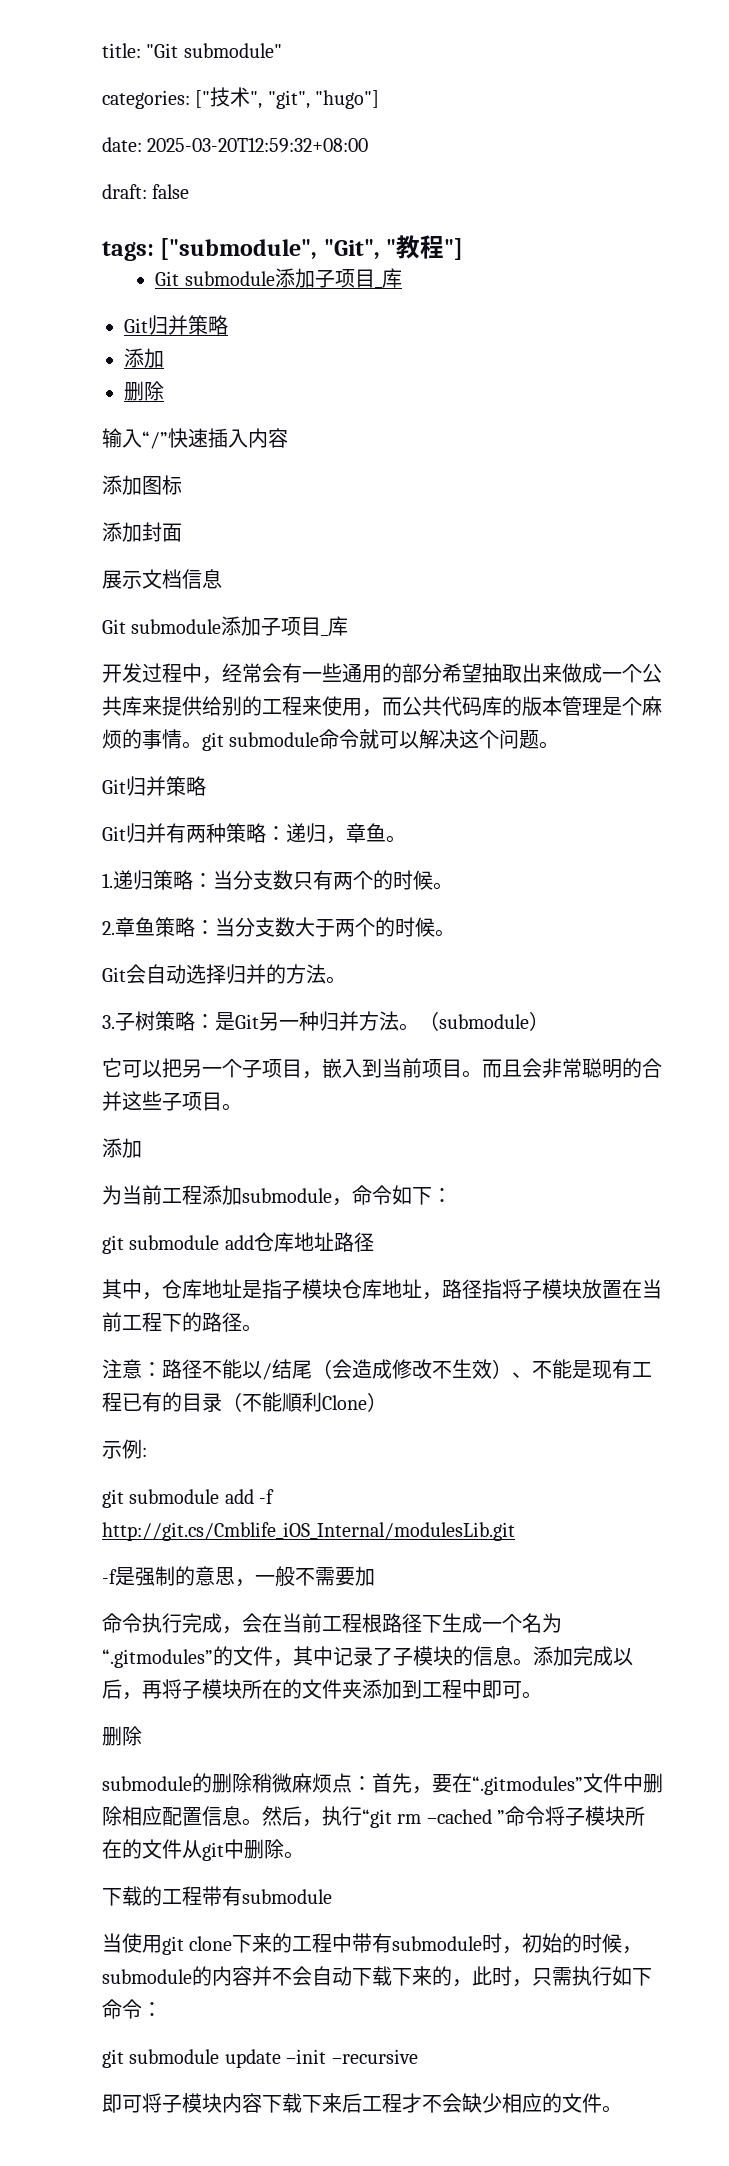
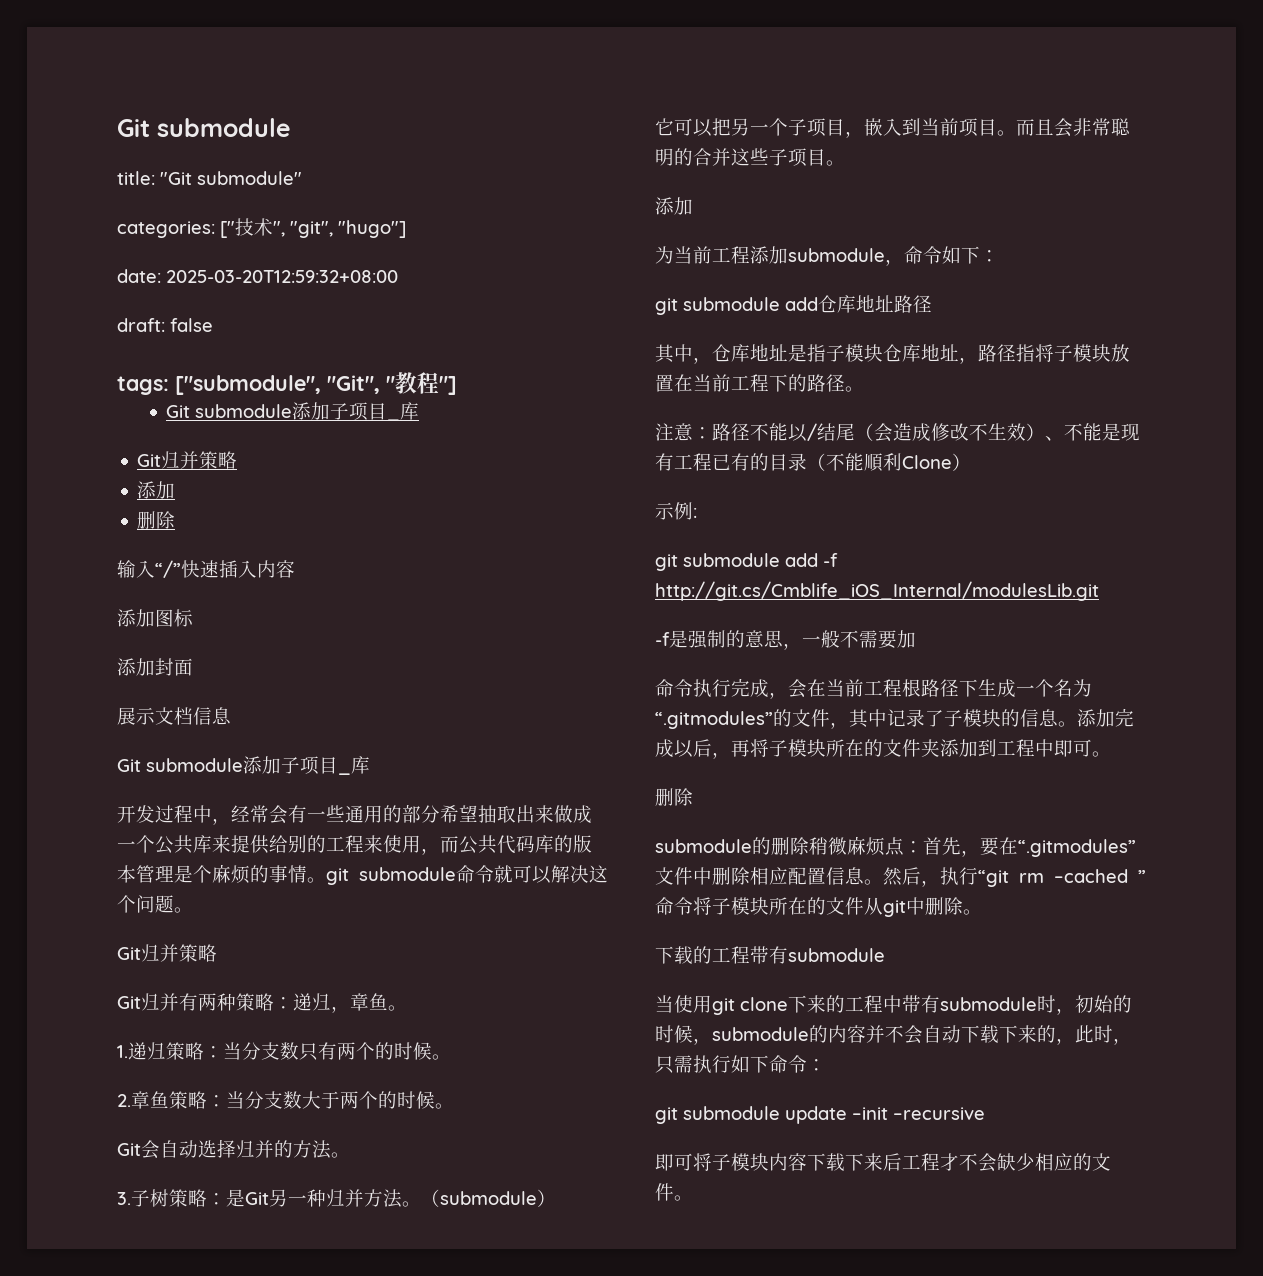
(102, 50) none -> [117,118,291,137] Git submodule //

